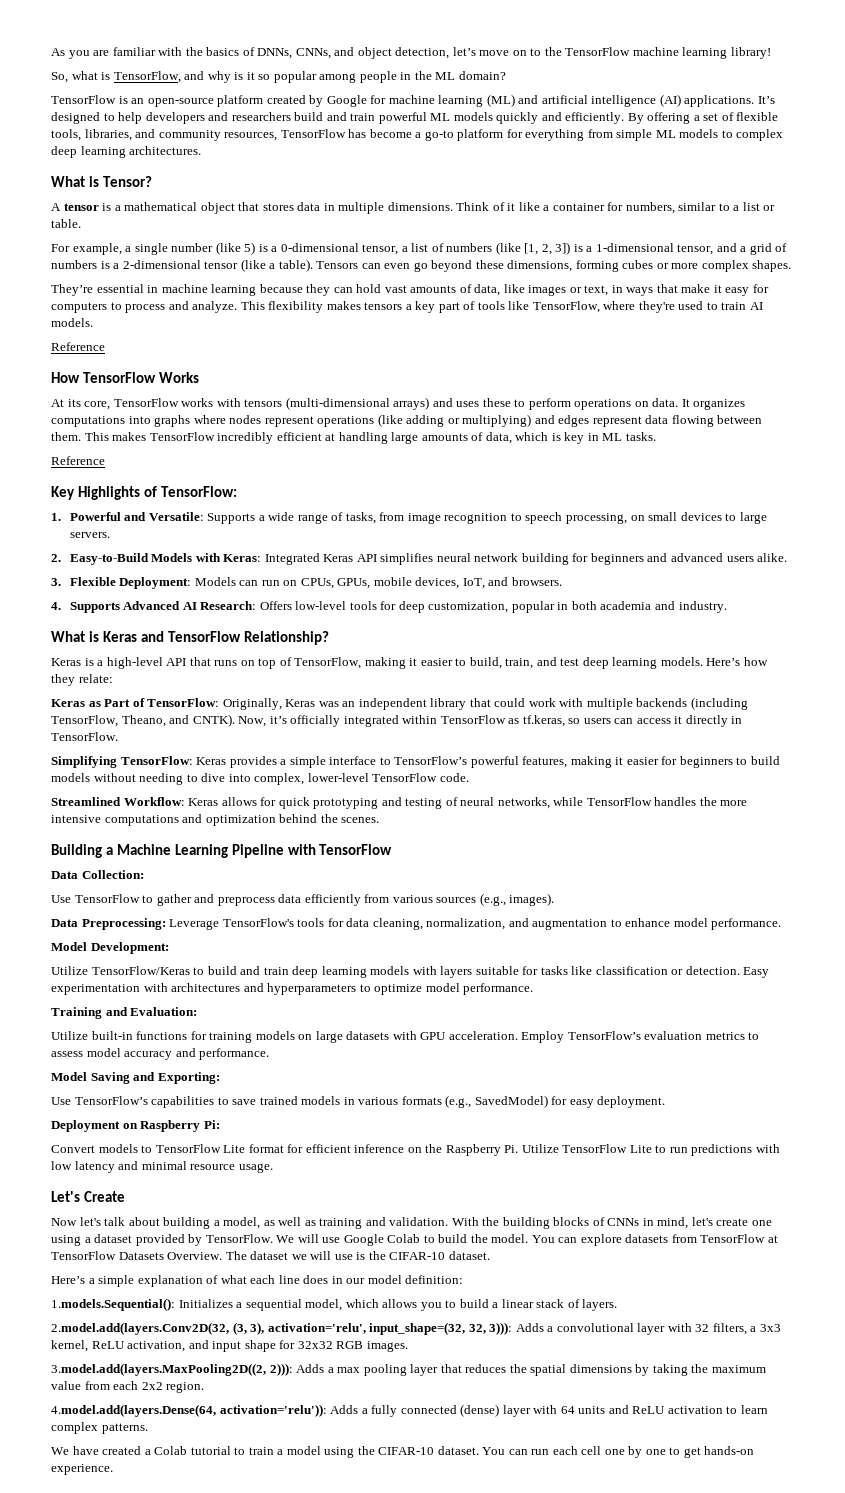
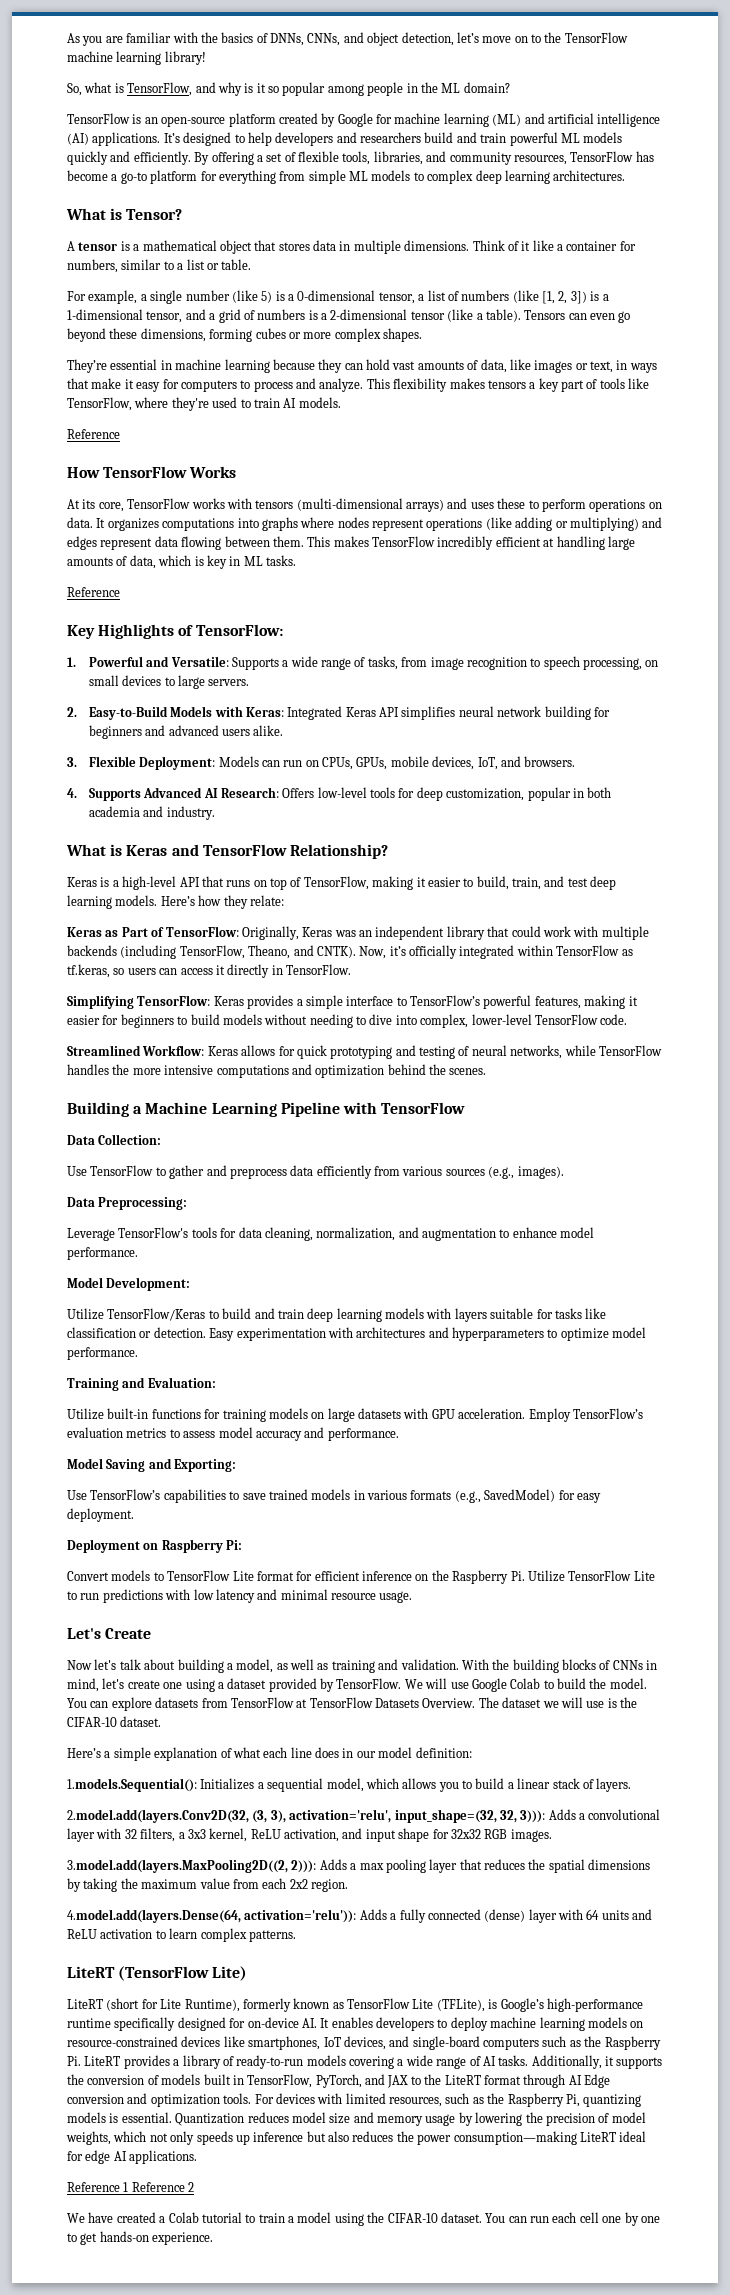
(166, 924) none -> (188, 1203) //
(148, 1428) none -> [67,1966,248,1981] [67,1998,643,2012] [67,2017,644,2031] [67,2036,661,2050] [67,2055,663,2069] [67,2074,610,2088] [67,2093,642,2107] [67,2112,646,2126] [66,2131,647,2145] [67,2150,198,2164] [67,2182,195,2192] // LiteRT (TensorFlow Lite) // LiteRT (short for Lite Runtime), formerly known as TensorFlow Lite (TFLite), is Google’s high-performance runtime specifically designed for on-device AI. It enables developers to deploy machine learning models on resource-constrained devices like smartphones, IoT devices, and single-board computers such as the Raspberry Pi. LiteRT provides a library of ready-to-run models covering a wide range of AI tasks. Additionally, it supports the conversion of models built in TensorFlow, PyTorch, and JAX to the LiteRT format through AI Edge conversion and optimization tools. For devices with limited resources, such as the Raspberry Pi, quantizing models is essential. Quantization reduces model size and memory usage by lowering the precision of model weights, which not only speeds up inference but also reduces the power consumption—making LiteRT ideal for edge AI applications. // Reference 1 Reference 2

